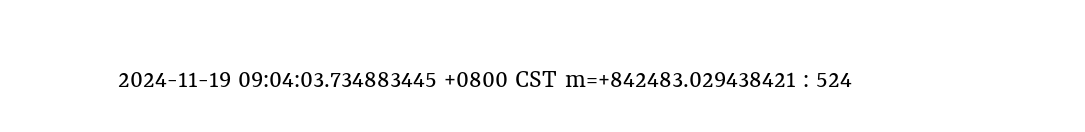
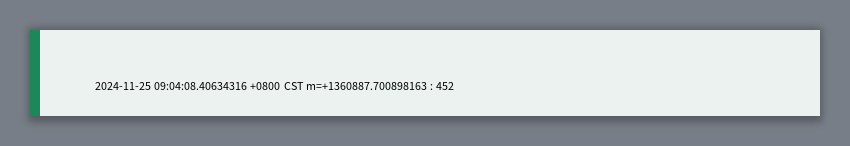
[118,71,852,87] 2024-11-19 09:04:03.734883445 +0800 CST m=+842483.029438421 : 524 -> [95,82,455,90] 2024-11-25 09:04:08.40634316 +0800 CST m=+1360887.700898163 : 452

